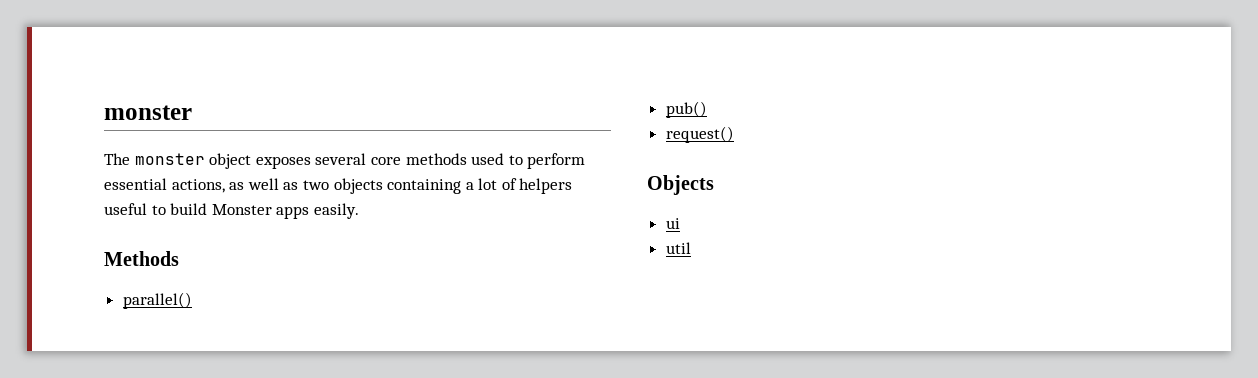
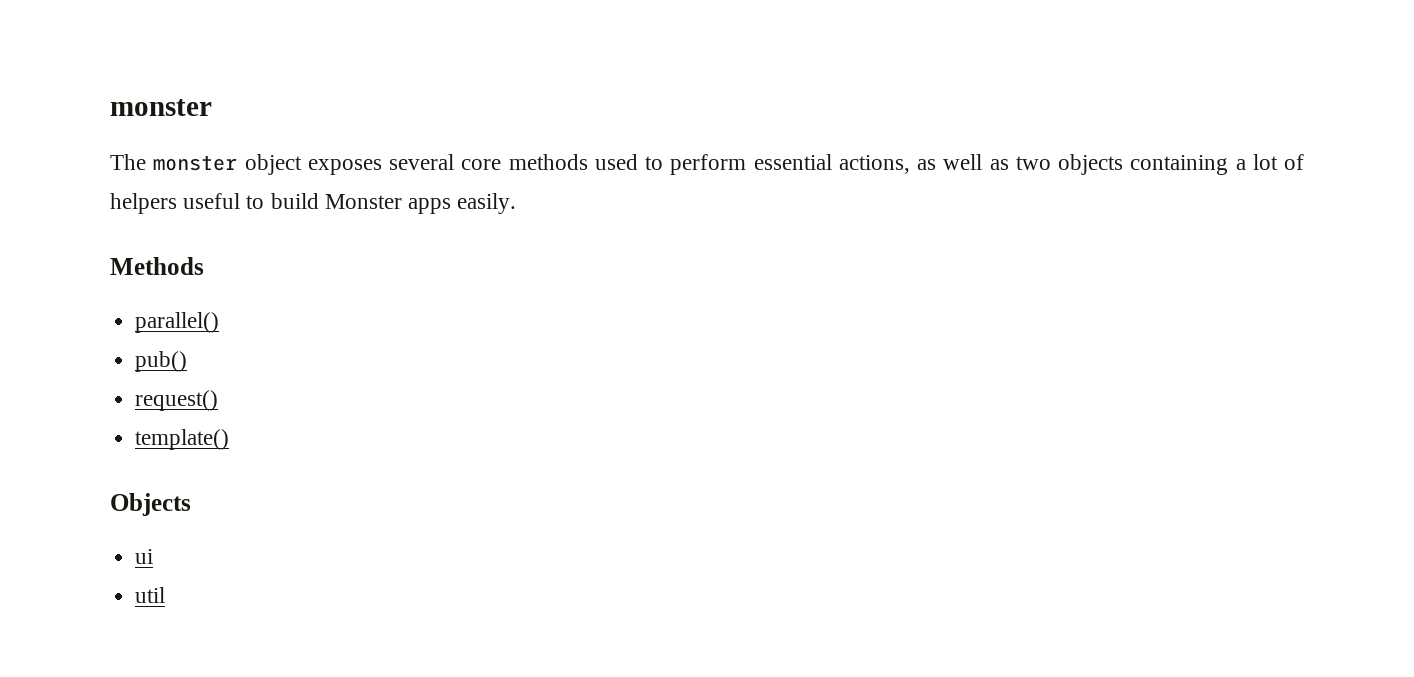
(734, 134) none -> [135,429,230,450] // template()

